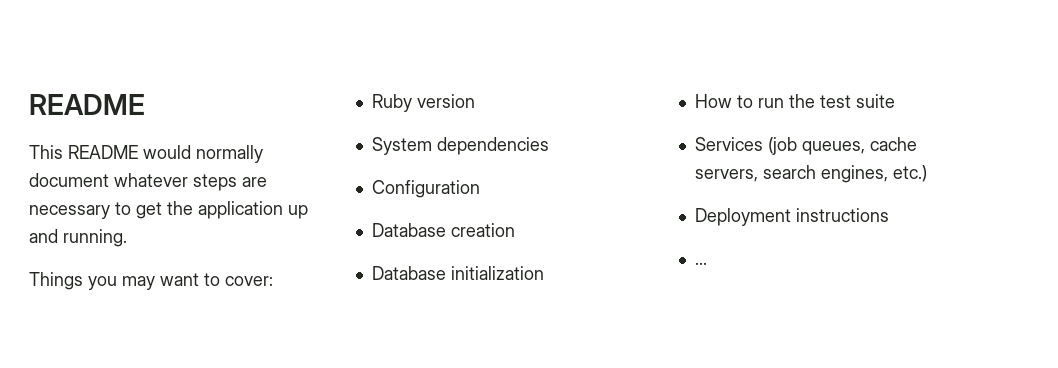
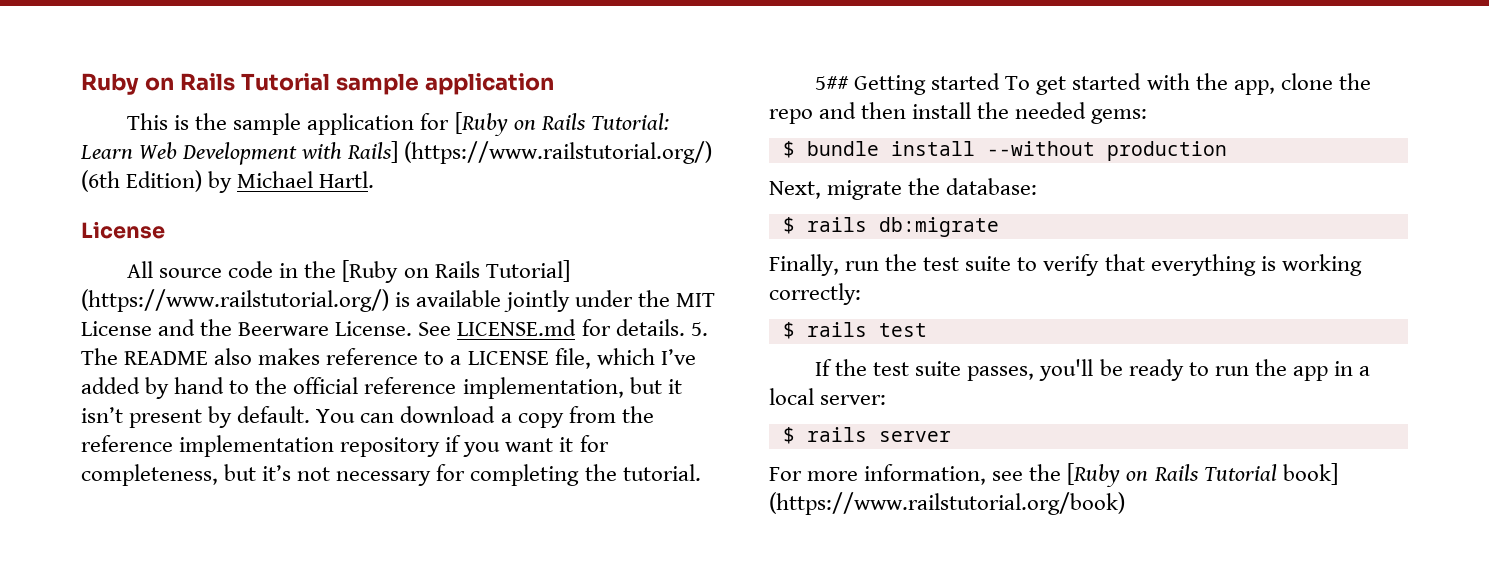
[29,94,145,115] [29,145,263,163] [29,173,267,191] [29,201,308,219] [29,229,127,247] [29,272,273,290] [371,94,475,112] [371,137,549,155] [371,180,480,198] [371,223,515,237] [371,266,544,280] [694,94,895,108] [694,137,917,155] [694,165,927,183] [694,208,889,226] [694,262,707,265] README // This README would normally document whatever steps are necessary to get the application up and running. // Things you may want to cover: // Ruby version // System dependencies // Configuration // Database creation // Database initialization // How to run the test suite // Services (job queues, cache servers, search engines, etc.) // Deployment instructions // ... -> [81,73,554,95] [127,112,669,136] [80,141,713,165] [81,170,375,193] [81,221,165,239] [127,260,570,283] [81,289,716,312] [81,319,708,336] [81,348,696,369] [81,377,682,399] [81,406,654,428] [81,435,609,457] [81,464,701,486] [815,73,1371,95] [769,102,1148,124] [782,141,1227,161] [769,178,1038,200] [782,217,999,237] [769,254,1362,276] [769,283,861,305] [782,322,927,339] [815,359,1371,381] [769,388,887,405] [782,427,951,444] [769,463,1338,487] [769,492,1125,515] Ruby on Rails Tutorial sample application // This is the sample application for [Ruby on Rails Tutorial: Learn Web Development with Rails] (https://www.railstutorial.org/) (6th Edition) by Michael Hartl. // License // All source code in the [Ruby on Rails Tutorial] (https://www.railstutorial.org/) is available jointly under the MIT License and the Beerware License. See LICENSE.md for details. 5. The README also makes reference to a LICENSE file, which I’ve added by hand to the official reference implementation, but it isn’t present by default. You can download a copy from the reference implementation repository if you want it for completeness, but it’s not necessary for completing the tutorial. // 5## Getting started To get started with the app, clone the repo and then install the needed gems: // $ bundle install --without production // Next, migrate the database: // $ rails db:migrate // Finally, run the test suite to verify that everything is working correctly: // $ rails test // If the test suite passes, you'll be ready to run the app in a local server: // $ rails server // For more information, see the [Ruby on Rails Tutorial book] (https://www.railstutorial.org/book)

